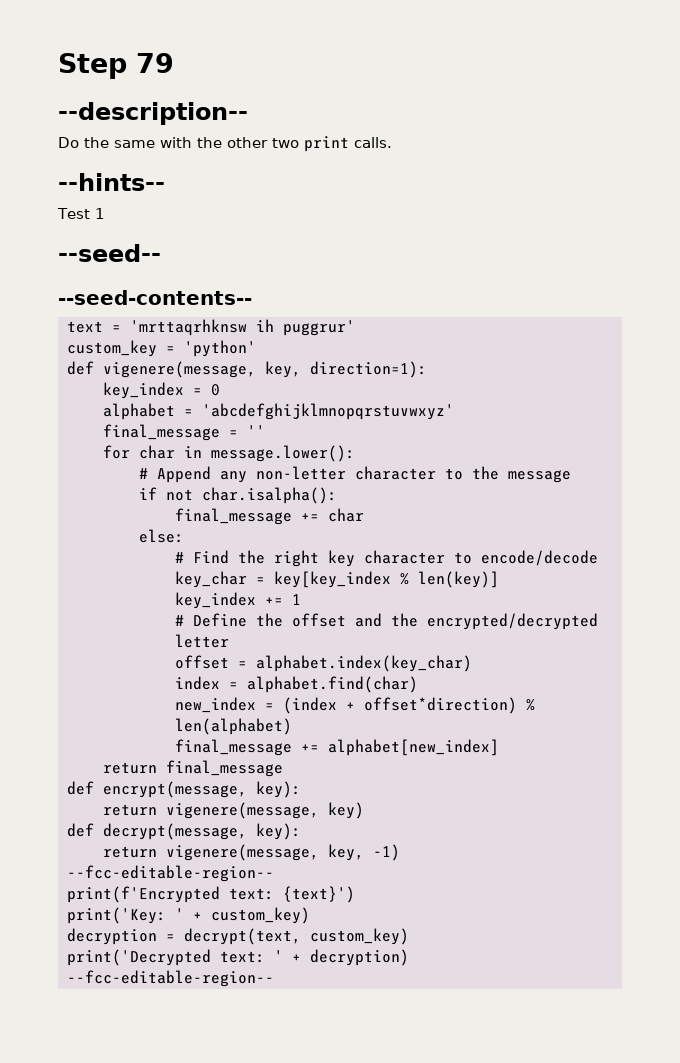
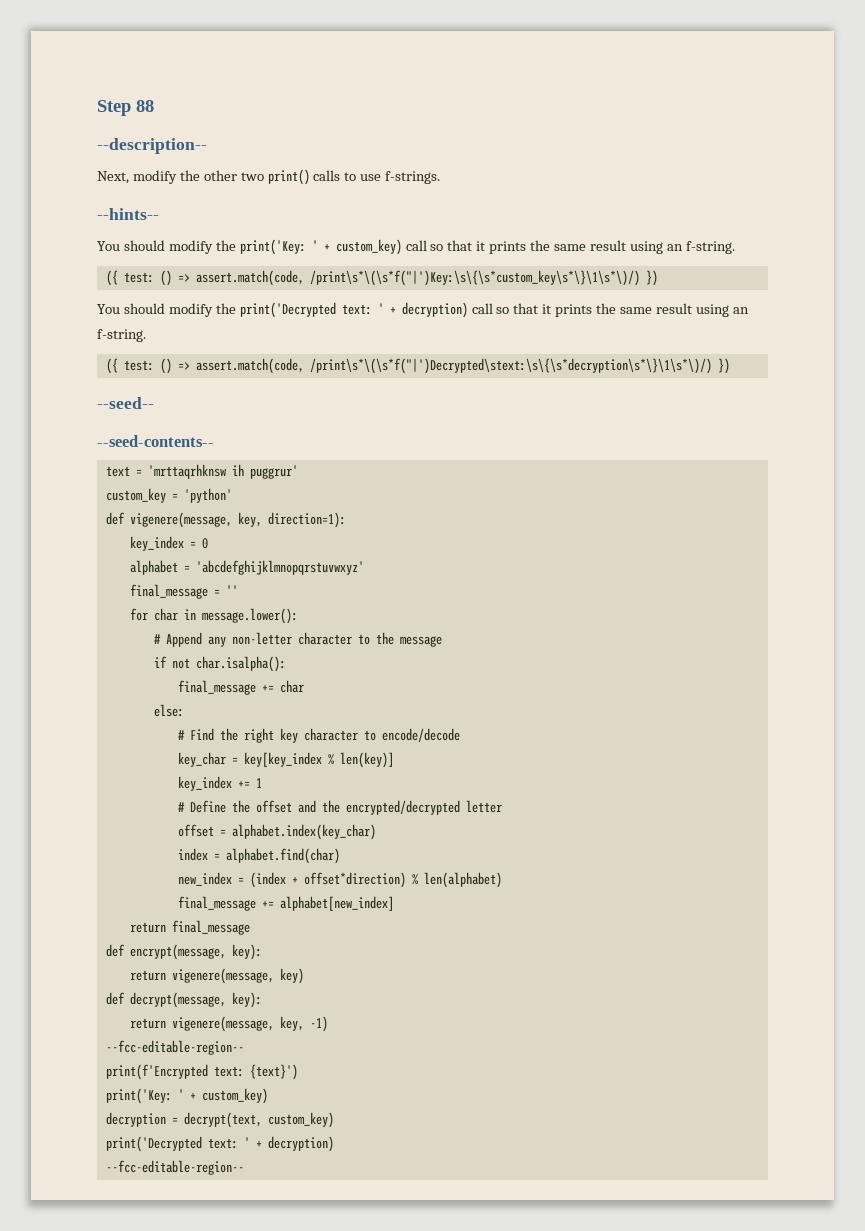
[136,53,174,73] 79 -> [136,100,154,112] 88
[58,136,392,152] [58,173,165,191] [57,208,105,219] Do the same with the other two print calls. // --hints-- // Test 1 -> [97,169,441,185] [97,208,159,220] [97,239,735,255] [105,270,658,286] [97,302,749,318] [97,329,146,342] [105,358,730,374] Next, modify the other two print() calls to use f-strings. // --hints-- // You should modify the print('Key: ' + custom_key) call so that it prints the same result using an f-string. // ({ test: () => assert.match(code, /print\s*\(\s*f("|')Key:\s\{\s*custom_key\s*\}\1\s*\)/) }) // You should modify the print('Decrypted text: ' + decryption) call so that it prints the same result using an f-string. // ({ test: () => assert.match(code, /print\s*\(\s*f("|')Decrypted\stext:\s\{\s*decryption\s*\}\1\s*\)/) })

